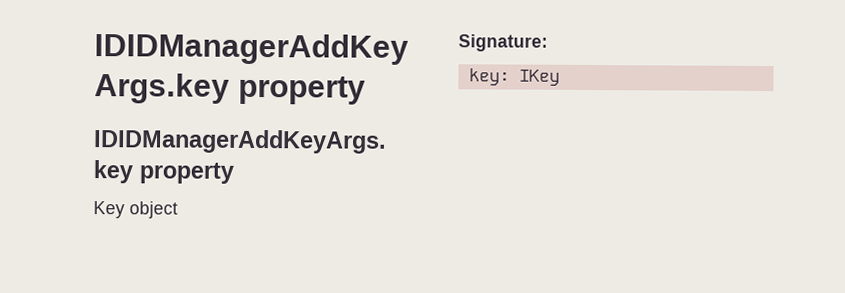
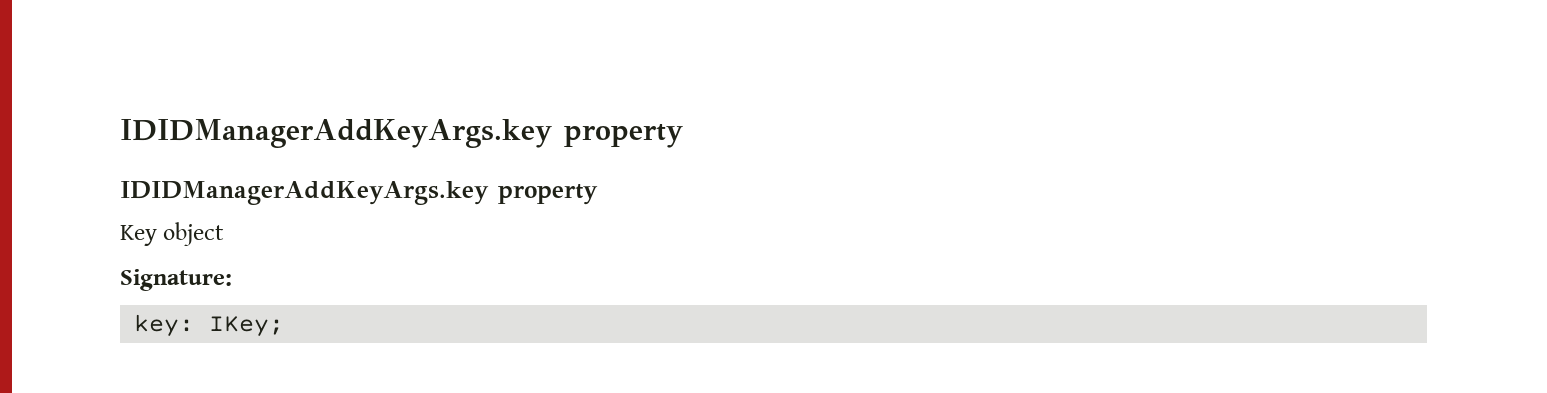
[518,69,560,86] IKey -> [209,316,285,337] IKey;

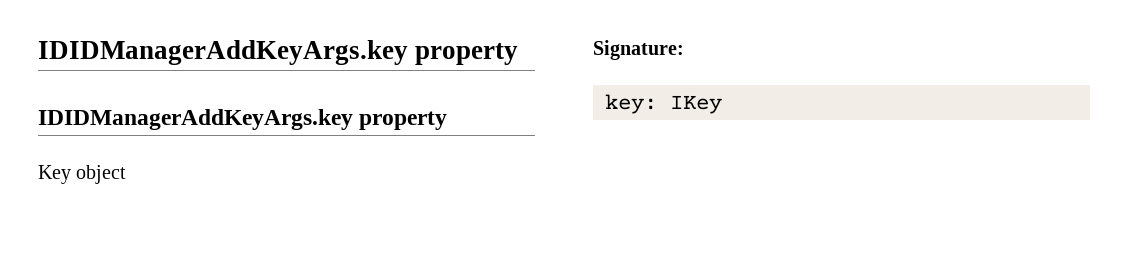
[209,316,285,337] IKey; -> [670,95,722,114] IKey

